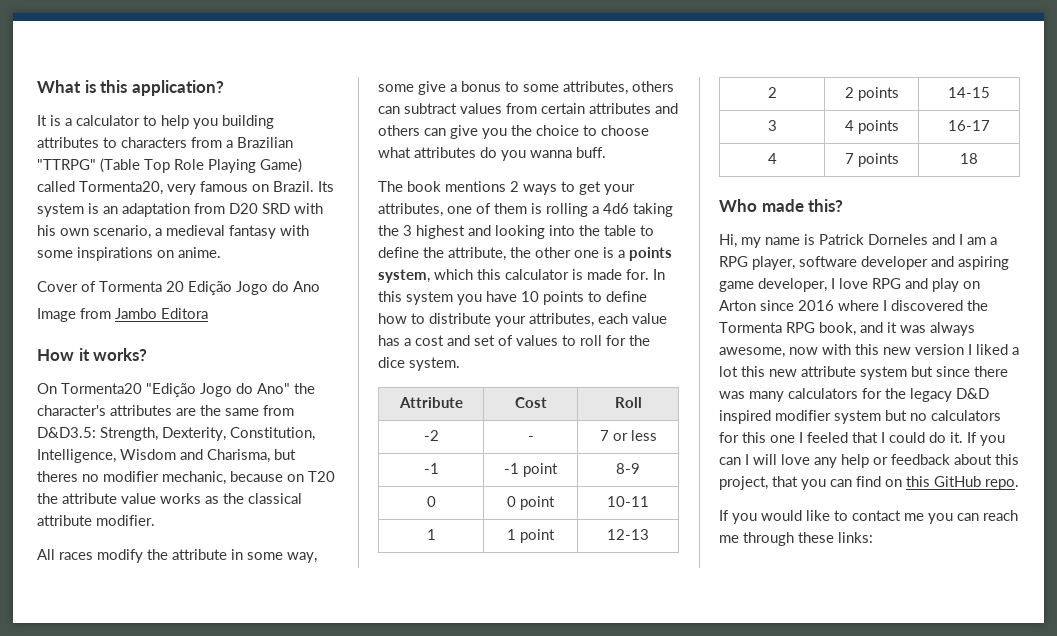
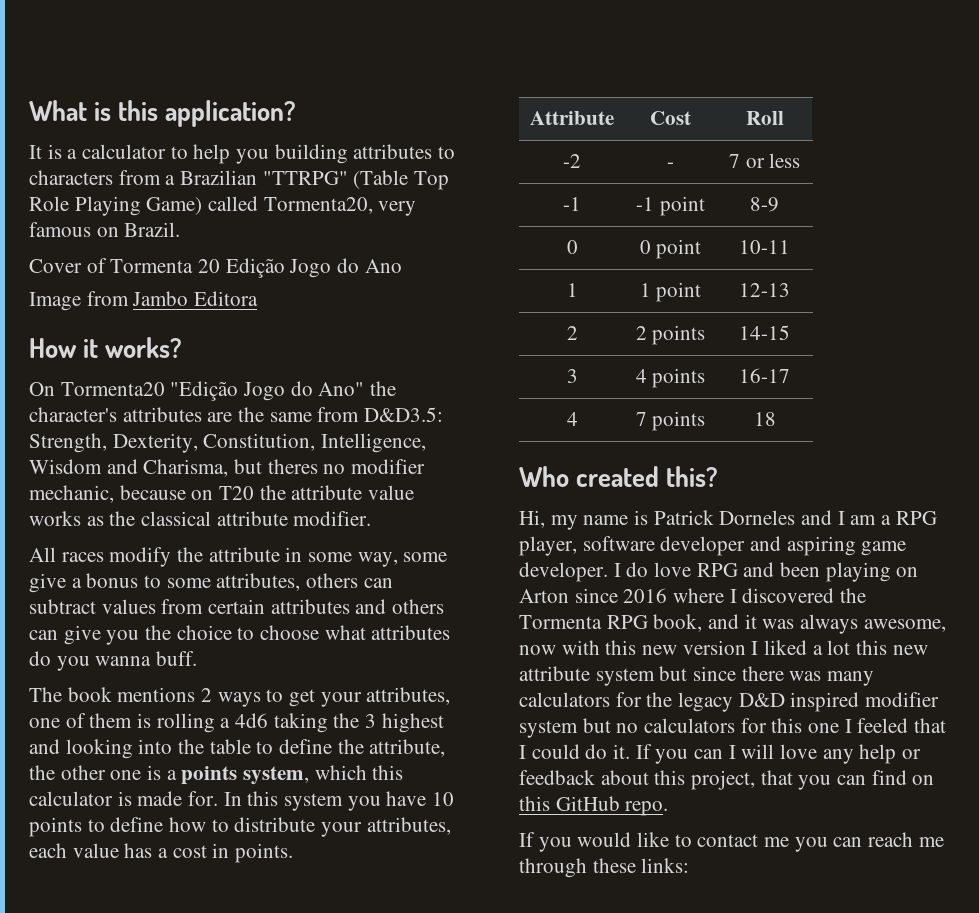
[318,181,334,192] [37,203,323,217] [37,225,309,239] [37,247,221,261] Its system is an adaptation from D20 SRD with his own scenario, a medieval fantasy with some inspirations on anime. -> (181, 229) none
[447,335,650,346] [378,357,460,371] and set of values to roll for the dice system. -> [212,843,294,863] in points.
[761,199,804,212] made -> [576,466,660,487] created
[758,278,835,292] developer, I -> [519,562,649,582] developer. I do
[932,278,959,292] play -> [780,562,891,582] been playing

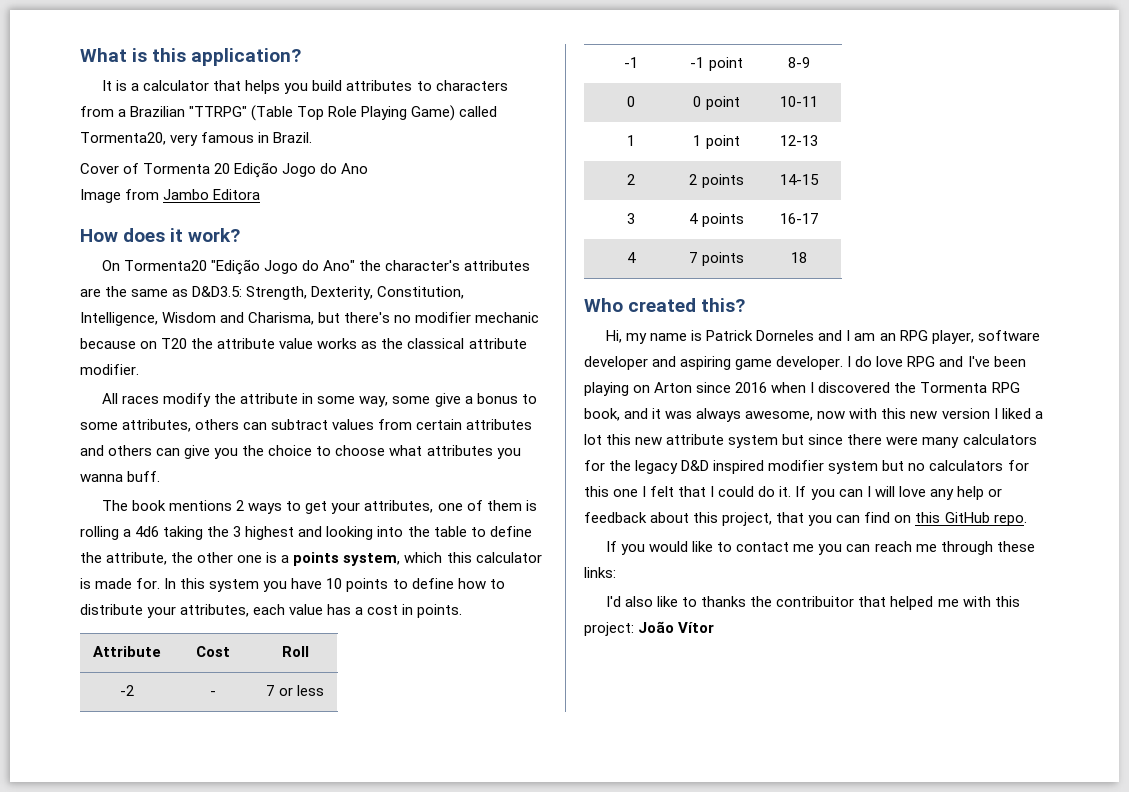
[170,144,348,164] to help you building -> [213,80,343,94] that helps you build
[96,227,119,237] on -> [258,132,270,143] in
[83,337,183,358] it works? -> [123,228,241,242] does it work?
[317,407,360,422] from -> [172,289,189,297] as
[267,459,318,474] theres -> [344,312,391,323] there's
[29,485,114,503] mechanic, -> [475,312,540,323] mechanic
[29,651,51,666] do -> (493, 450) none
[881,515,892,525] a -> [879,333,896,341] an
(775, 569) none -> [967,356,990,367] I've
[673,588,725,603] where -> [771,382,807,393] when
[789,671,822,681] was -> [886,436,919,445] were
[857,718,909,733] feeled -> [650,486,675,497] felt
(690, 865) none -> [606,596,1020,610] [584,621,715,636] // I'd also like to thanks the contribuitor that helped me with this project: João Vítor

